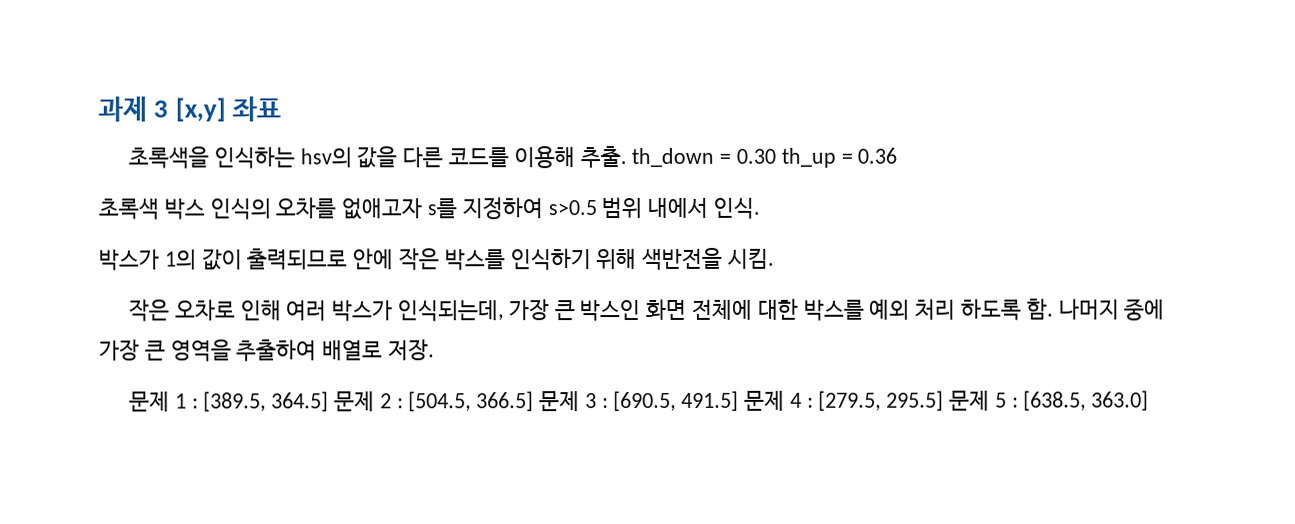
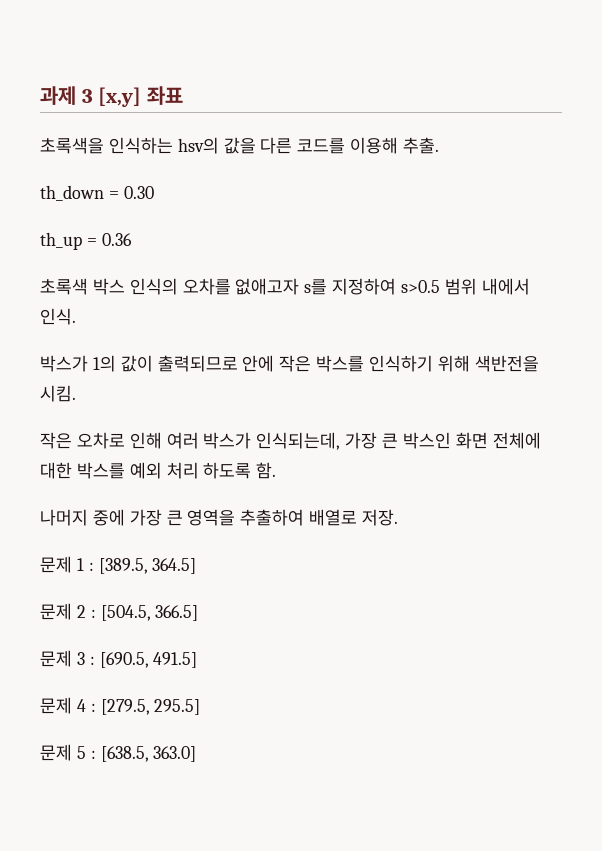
(627, 157) none -> (440, 145) //
(776, 156) none -> (154, 192) //
(1054, 309) none -> (277, 470) //
(330, 401) none -> (197, 566) //
(535, 401) none -> (199, 613) //
(740, 400) none -> (198, 660) //
(945, 400) none -> (201, 707) //

